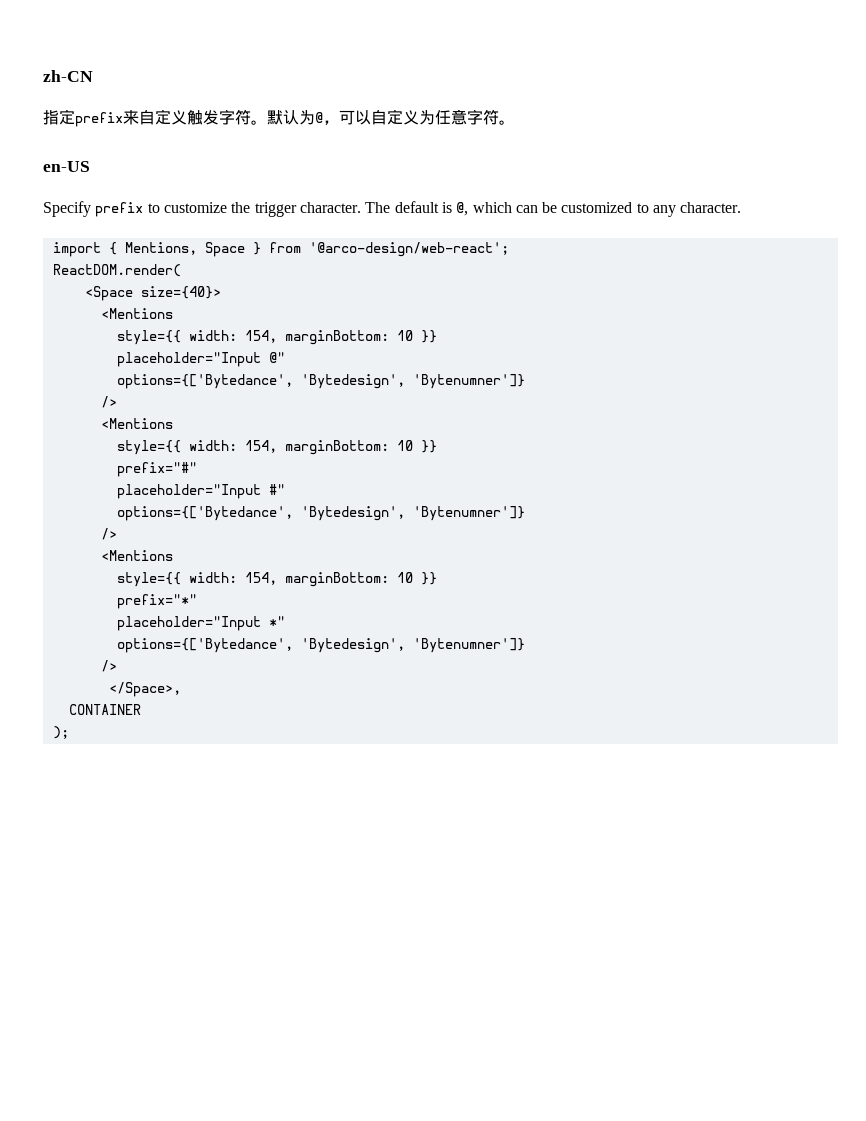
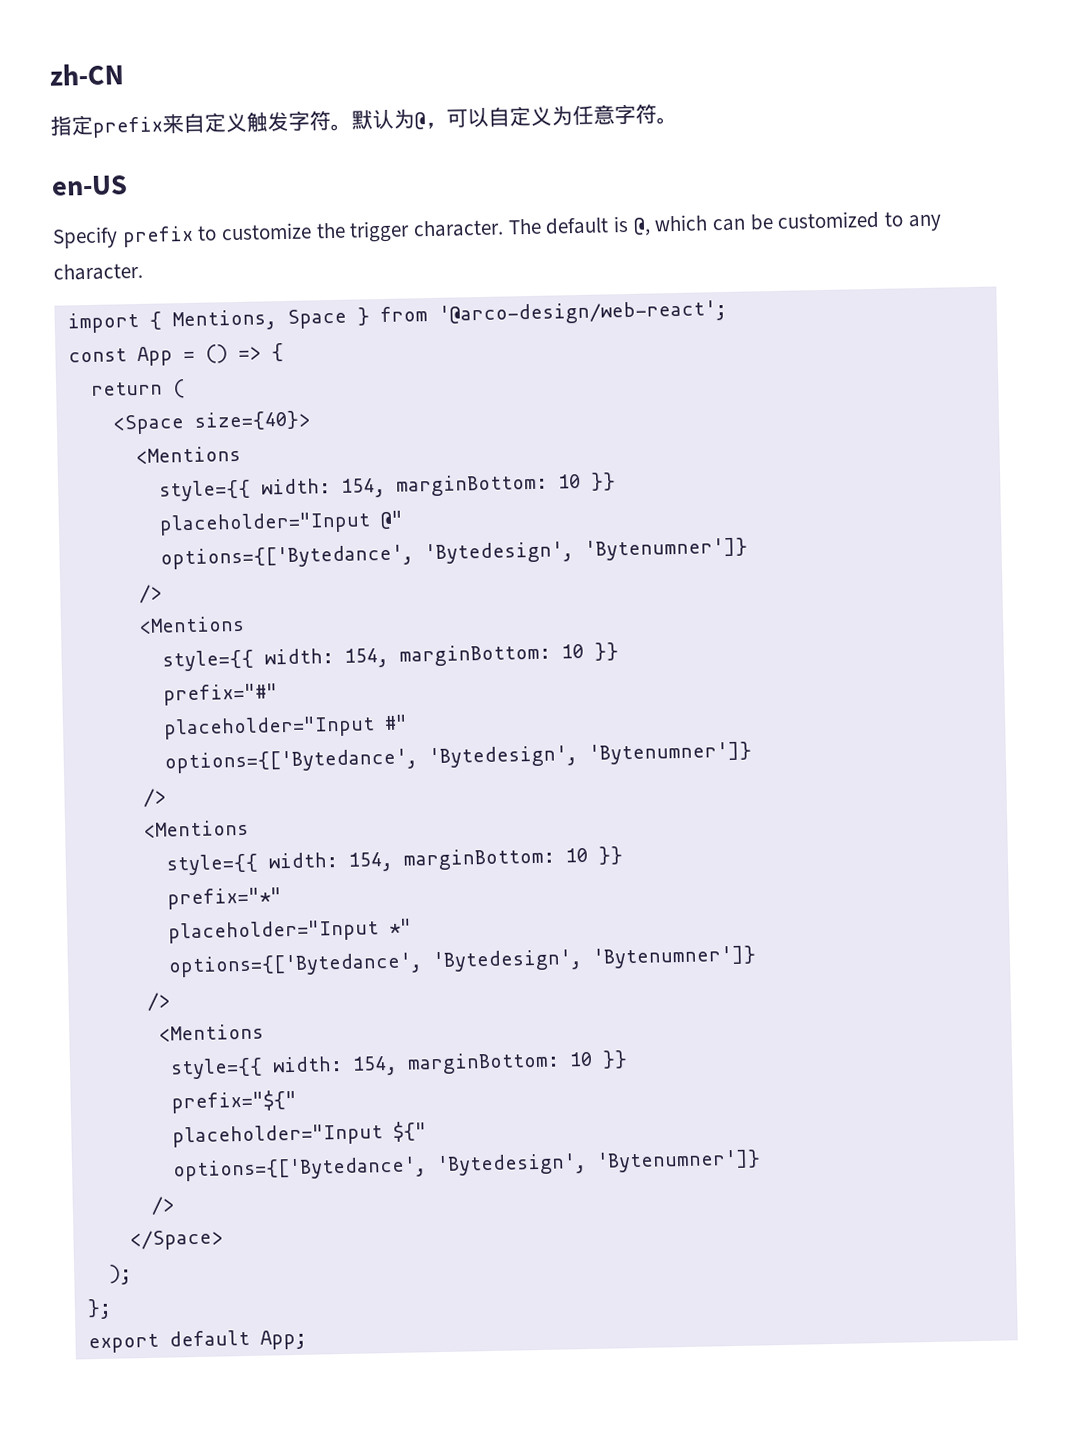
[52,264,181,277] ReactDOM.render( -> [67,343,284,367] [90,379,185,399] const App = () => { // return (
[108,682,181,697] [68,704,141,715] [52,726,69,739] </Space>, // CONTAINER // ); -> [158,1023,264,1042] [169,1050,628,1080] [170,1089,297,1114] [171,1121,427,1148] [171,1149,761,1182] [150,1196,175,1215] [129,1229,223,1251] [108,1264,132,1285] [86,1298,112,1320] [87,1329,307,1354] <Mentions // style={{ width: 154, marginBottom: 10 }} // prefix="${" // placeholder="Input ${" // options={['Bytedance', 'Bytedesign', 'Bytenumner']} // /> // </Space> // ); // }; // export default App;

